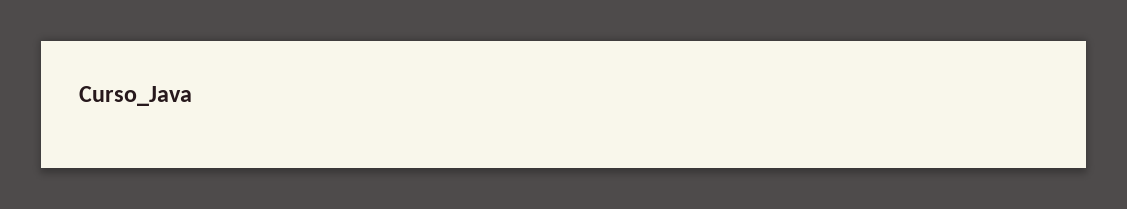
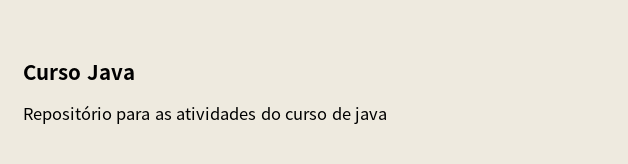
[79,86,192,106] Curso_Java -> [23,65,135,80] [23,105,388,124] Curso Java // Repositório para as atividades do curso de java

